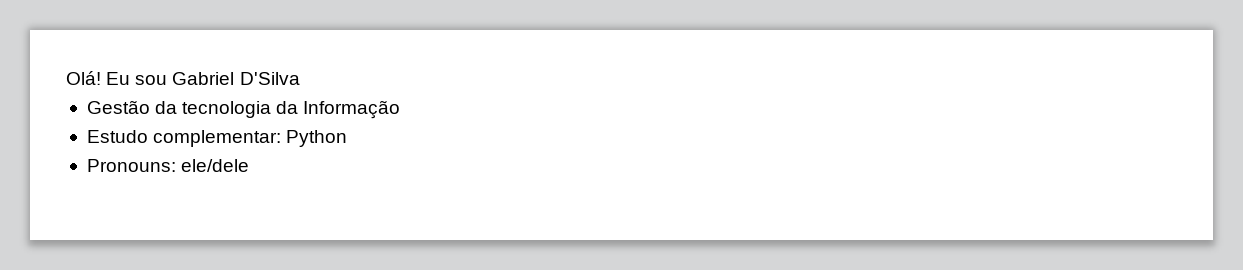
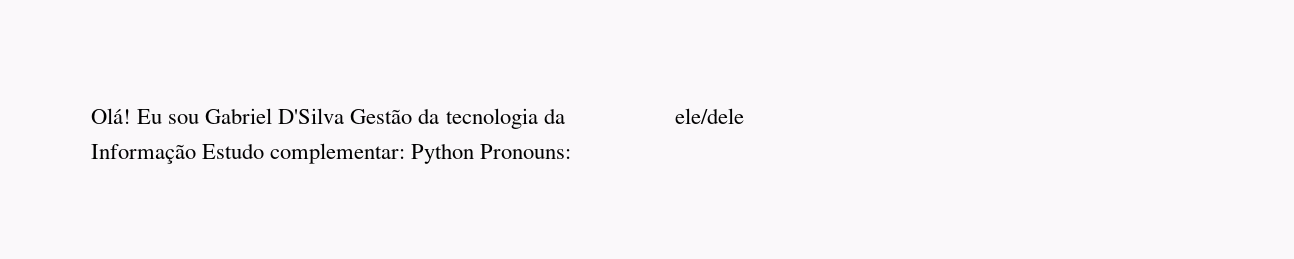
(300, 78) // -> (345, 116) none
(401, 109) // -> (196, 154) none
(348, 138) // -> (475, 153) none

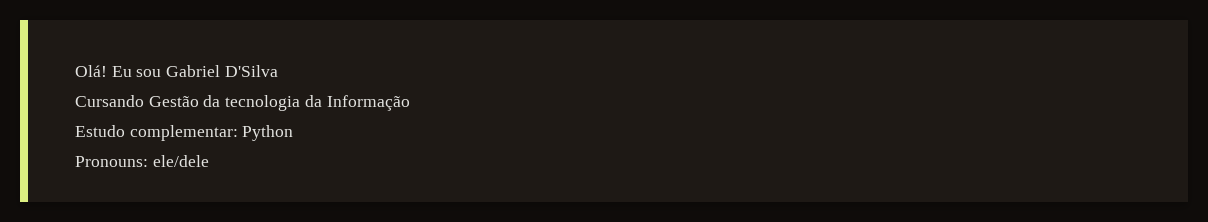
(345, 116) none -> [75,95,144,107] // Cursando
(196, 154) none -> (410, 103) //
(475, 153) none -> (294, 133) //

